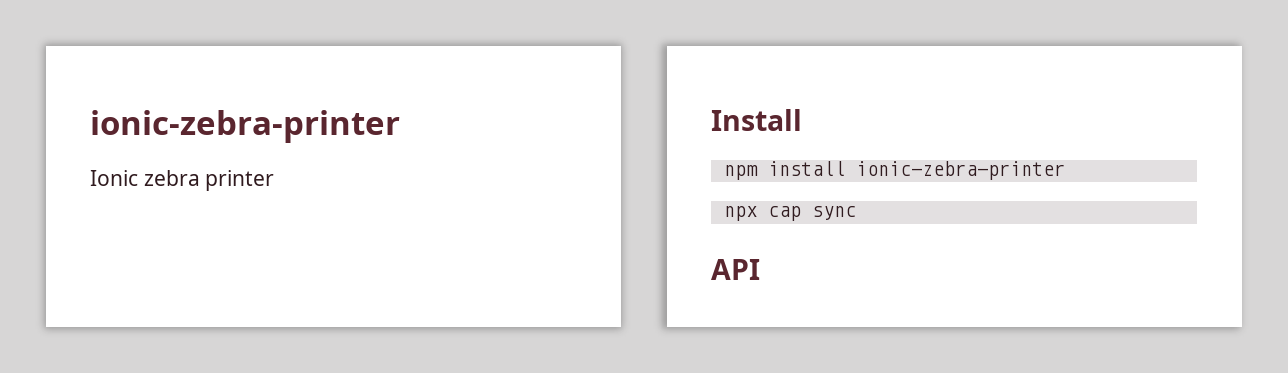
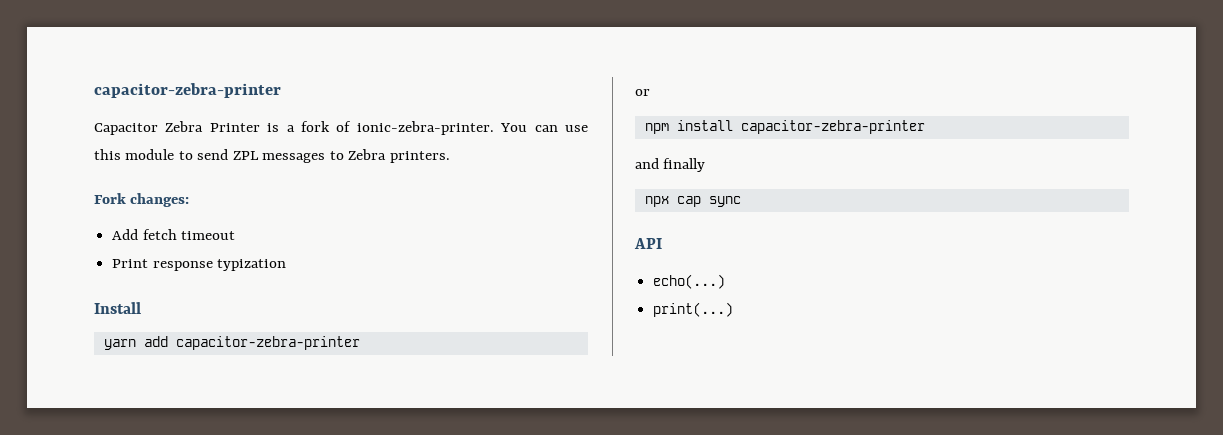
[90,110,400,143] [90,170,275,191] [711,109,802,131] ionic-zebra-printer // Ionic zebra printer // Install -> [94,83,281,98] [94,121,588,135] [94,149,450,163] [94,193,190,207] [112,229,236,240] [112,259,287,271] [94,302,141,314] [103,336,360,350] [635,89,650,96] capacitor-zebra-printer // Capacitor Zebra Printer is a fork of ionic-zebra-printer. You can use this module to send ZPL messages to Zebra printers. // Fork changes: // Add fetch timeout // Print response typization // Install // yarn add capacitor-zebra-printer // or
[855,161,1065,180] ionic-zebra-printer -> [740,120,925,134] [635,158,706,172] capacitor-zebra-printer // and finally
(760, 269) none -> [653,274,726,289] [653,302,734,317] // echo(...) // print(...)

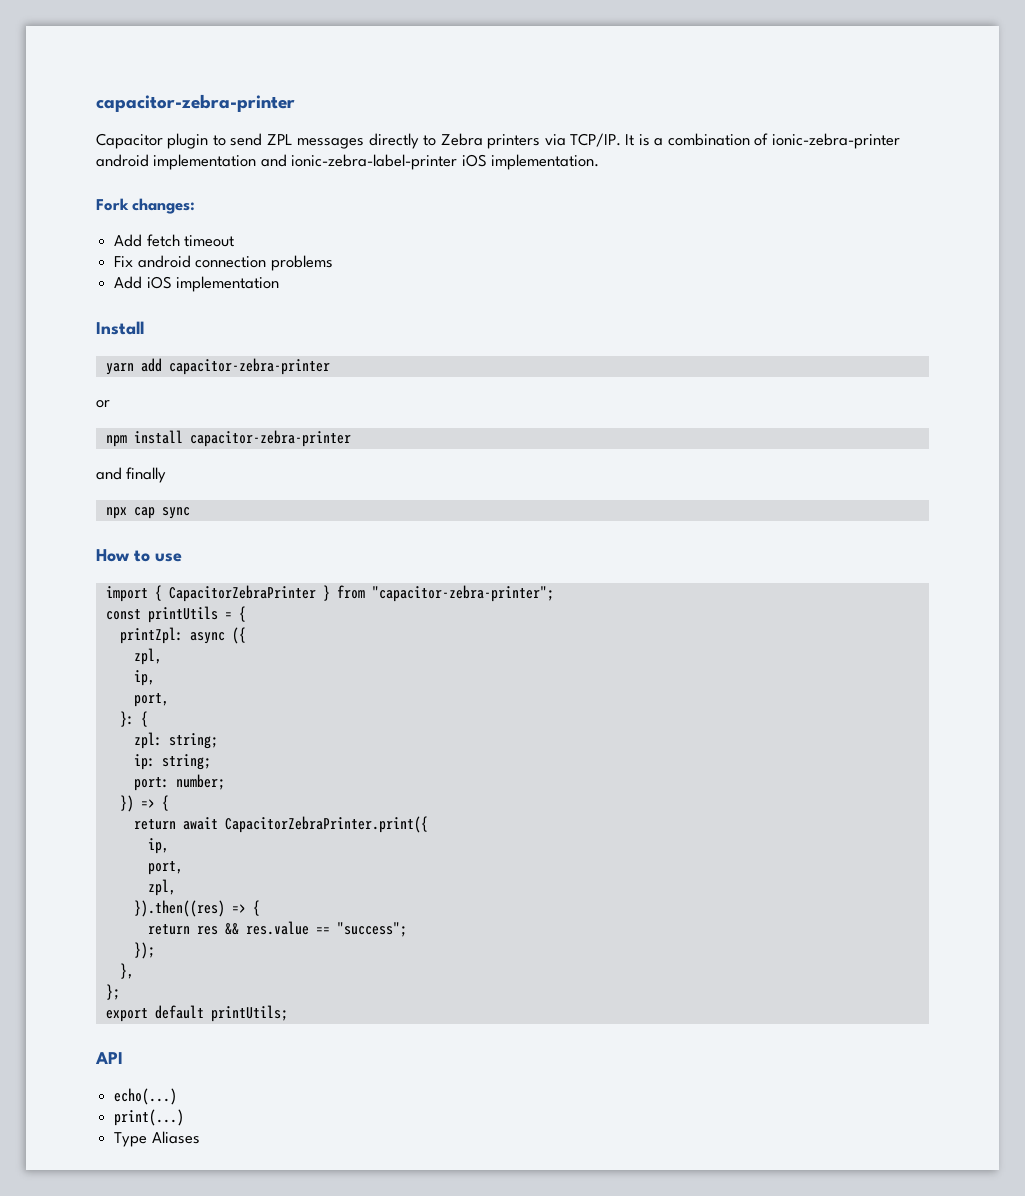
[165,121,588,135] [94,149,175,160] Zebra Printer is a fork of ionic-zebra-printer. You can use this module -> [167,133,209,149] plugin
(326, 158) none -> [368,133,419,149] directly
[389,151,450,163] printers. -> [487,133,900,149] [96,154,600,170] printers via TCP/IP. It is a combination of ionic-zebra-printer android implementation and ionic-zebra-label-printer iOS implementation.
[112,259,287,271] Print response typization -> [114,255,333,271] [114,276,280,292] Fix android connection problems // Add iOS implementation
(741, 201) none -> [96,549,182,562] [105,585,554,602] [105,606,246,623] [119,627,246,644] [133,648,162,665] [133,670,155,686] [133,693,169,707] [119,711,148,727] [133,732,218,749] [133,754,211,770] [133,774,225,791] [119,795,169,812] [133,816,428,833] [147,838,169,854] [147,861,183,875] [147,879,176,896] [133,900,260,917] [147,921,407,937] [133,942,155,959] [119,963,134,979] [105,984,120,1000] [105,1005,288,1022] // How to use // import { CapacitorZebraPrinter } from "capacitor-zebra-printer"; // const printUtils = { // printZpl: async ({ // zpl, // ip, // port, // }: { // zpl: string; // ip: string; // port: number; // }) => { // return await CapacitorZebraPrinter.print({ // ip, // port, // zpl, // }).then((res) => { // return res && res.value == "success"; // }); // }, // }; // export default printUtils;
(734, 309) none -> [114,1131,200,1147] // Type Aliases

